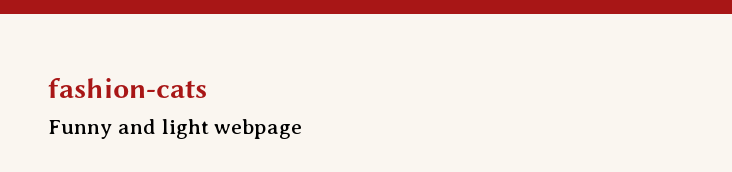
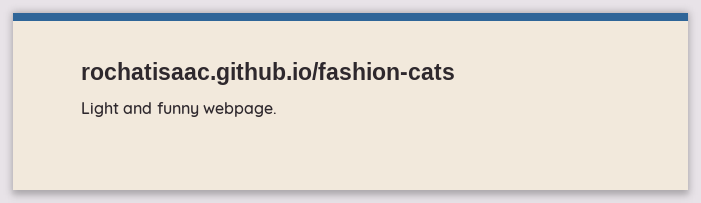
[48,78,207,98] [48,119,303,139] fashion-cats // Funny and light webpage -> [81,62,455,85] [81,102,277,117] rochatisaac.github.io/fashion-cats // Light and funny webpage.

